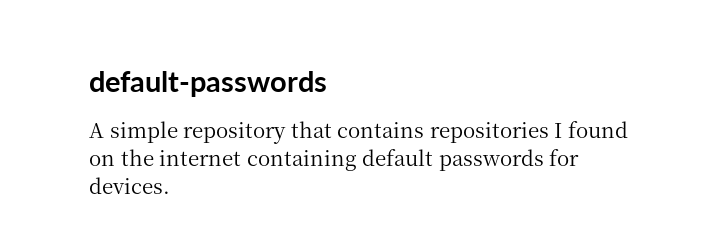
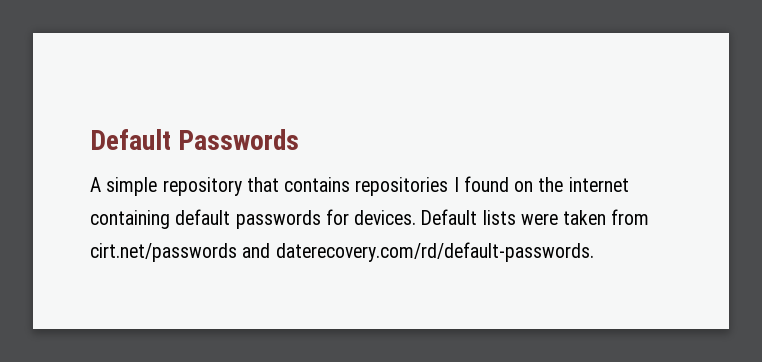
[89,71,327,97] default-passwords -> [90,129,300,150] Default Passwords
(170, 185) none -> [421,209,650,225] [90,242,594,262] Default lists were taken from cirt.net/passwords and daterecovery.com/rd/default-passwords.

